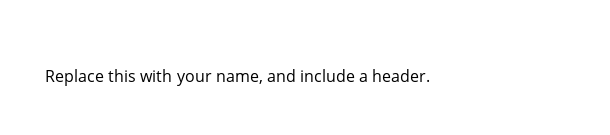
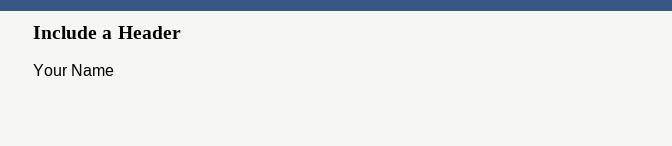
[45,69,431,86] Replace this with your name, and include a header. -> [33,26,181,39] [33,64,115,76] Include a Header // Your Name

